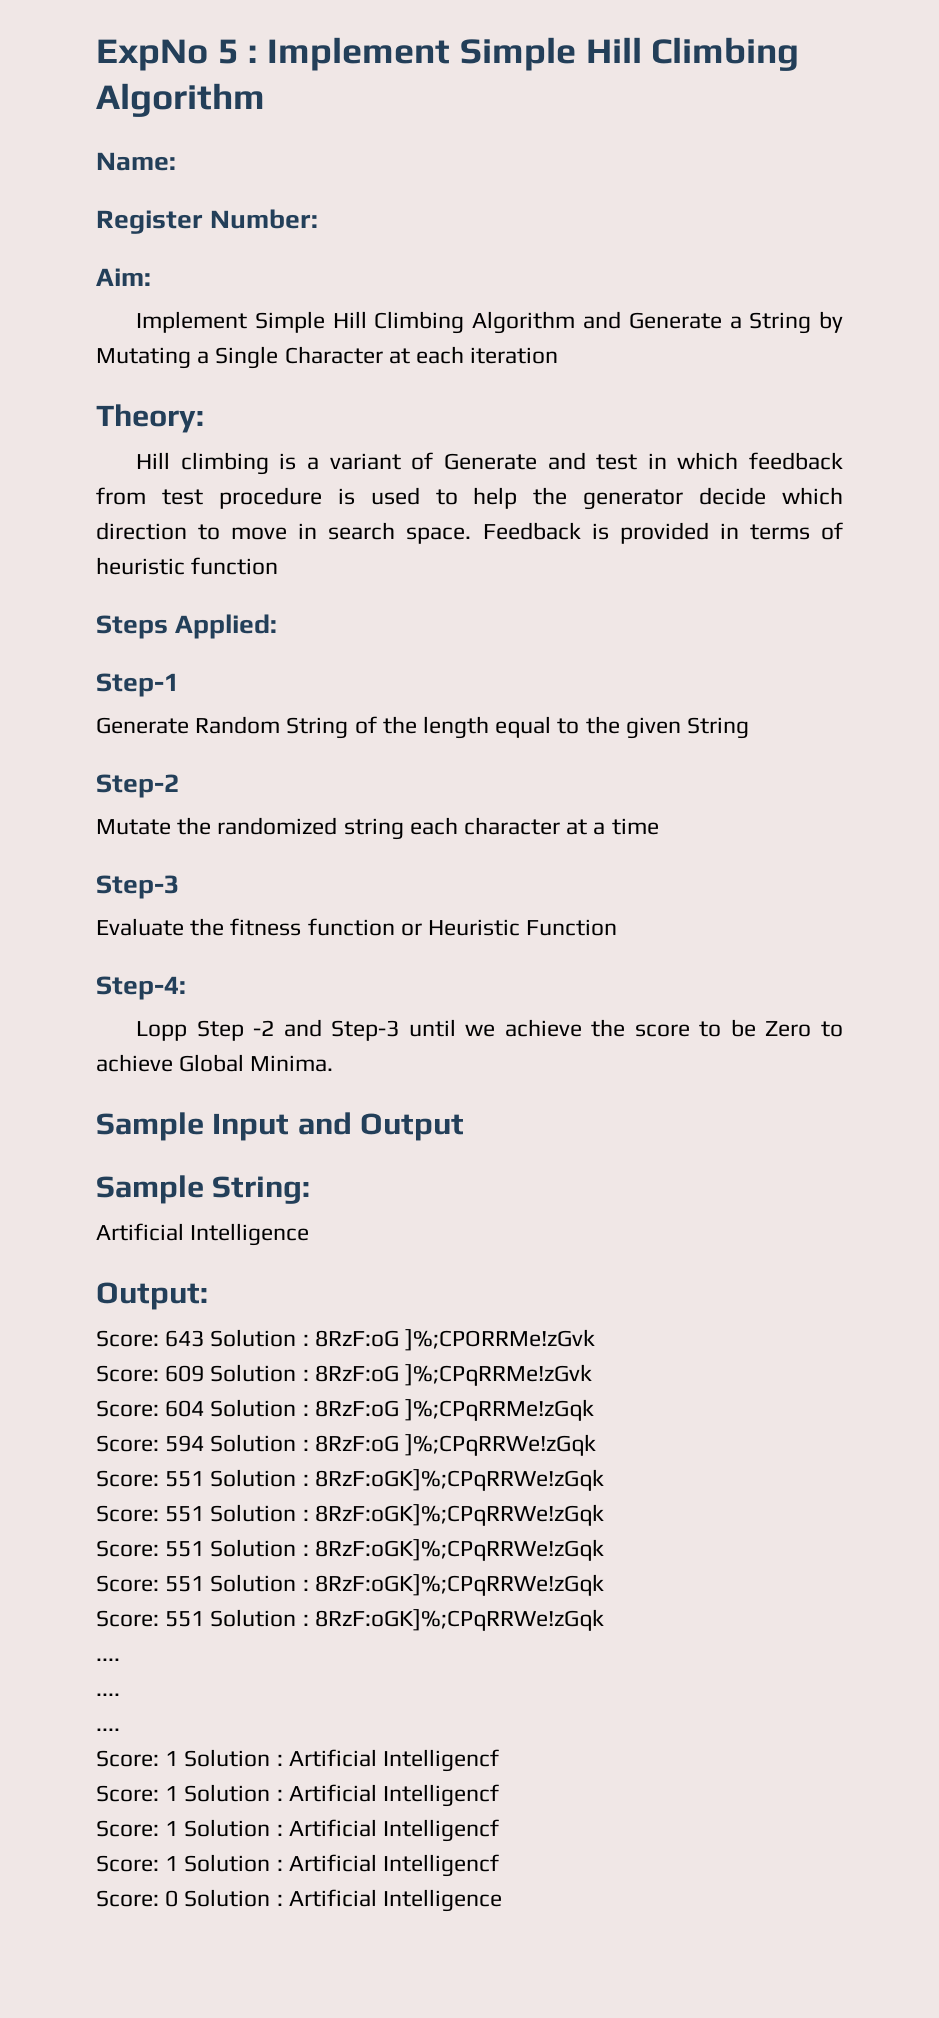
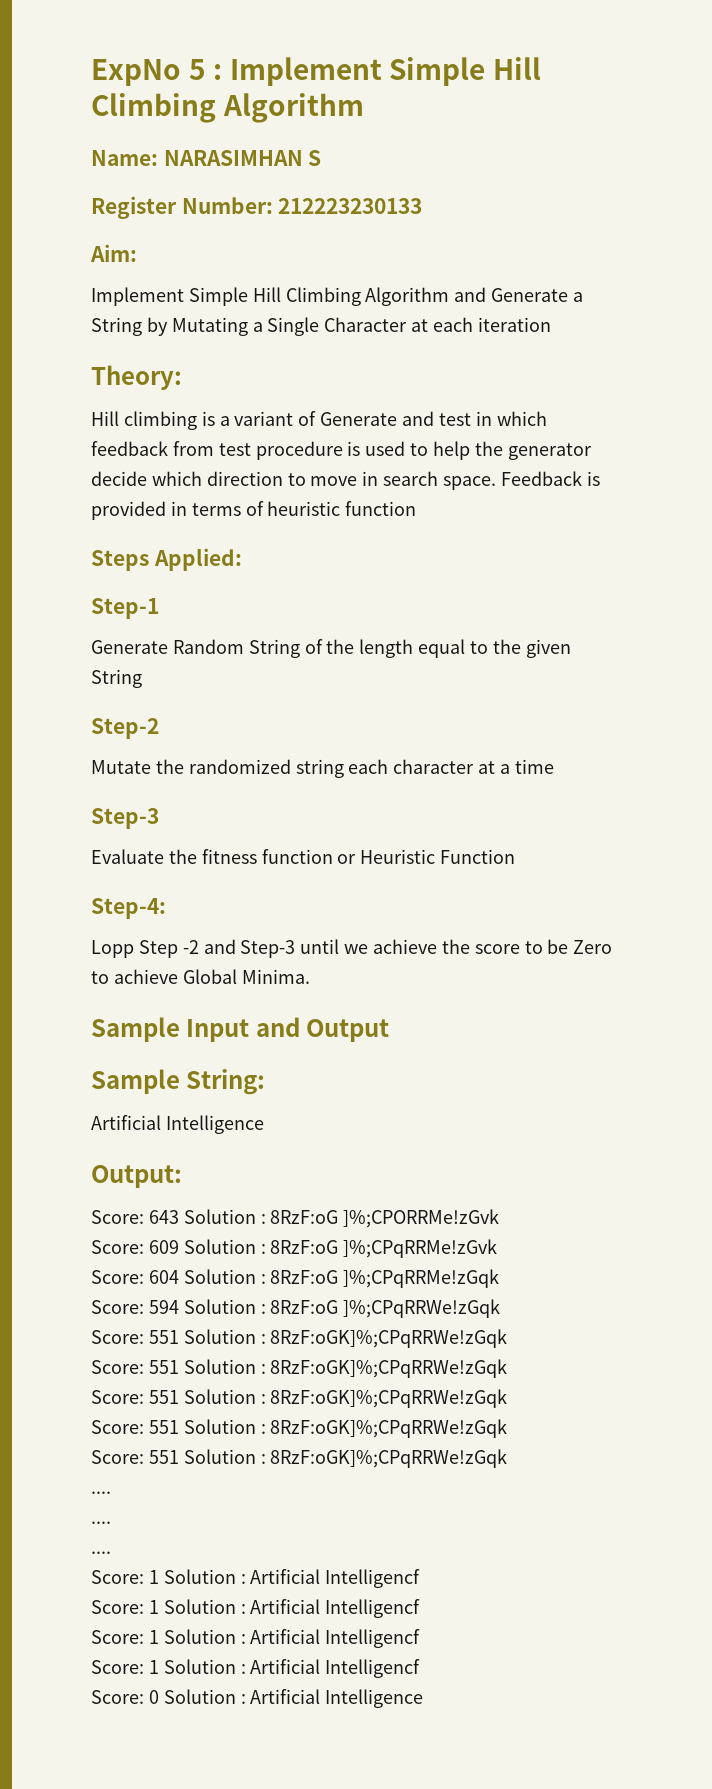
(176, 161) none -> [163,150,322,166] NARASIMHAN S
(319, 219) none -> [278,198,423,214] 212223230133

